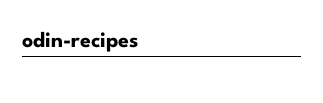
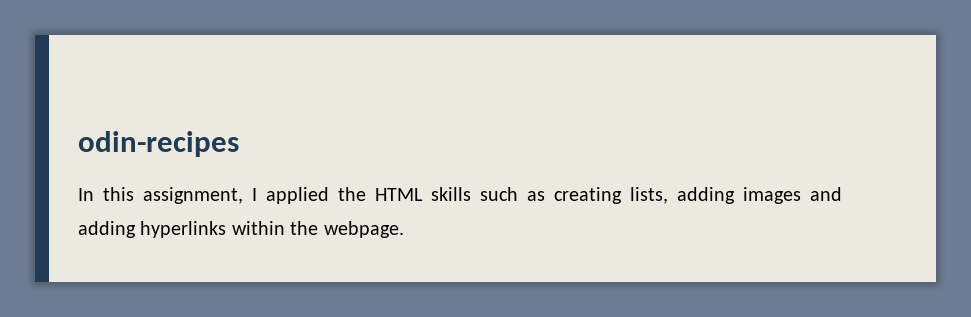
(138, 41) none -> [78,187,842,204] [78,221,404,238] // In this assignment, I applied the HTML skills such as creating lists, adding images and adding hyperlinks within the webpage.

